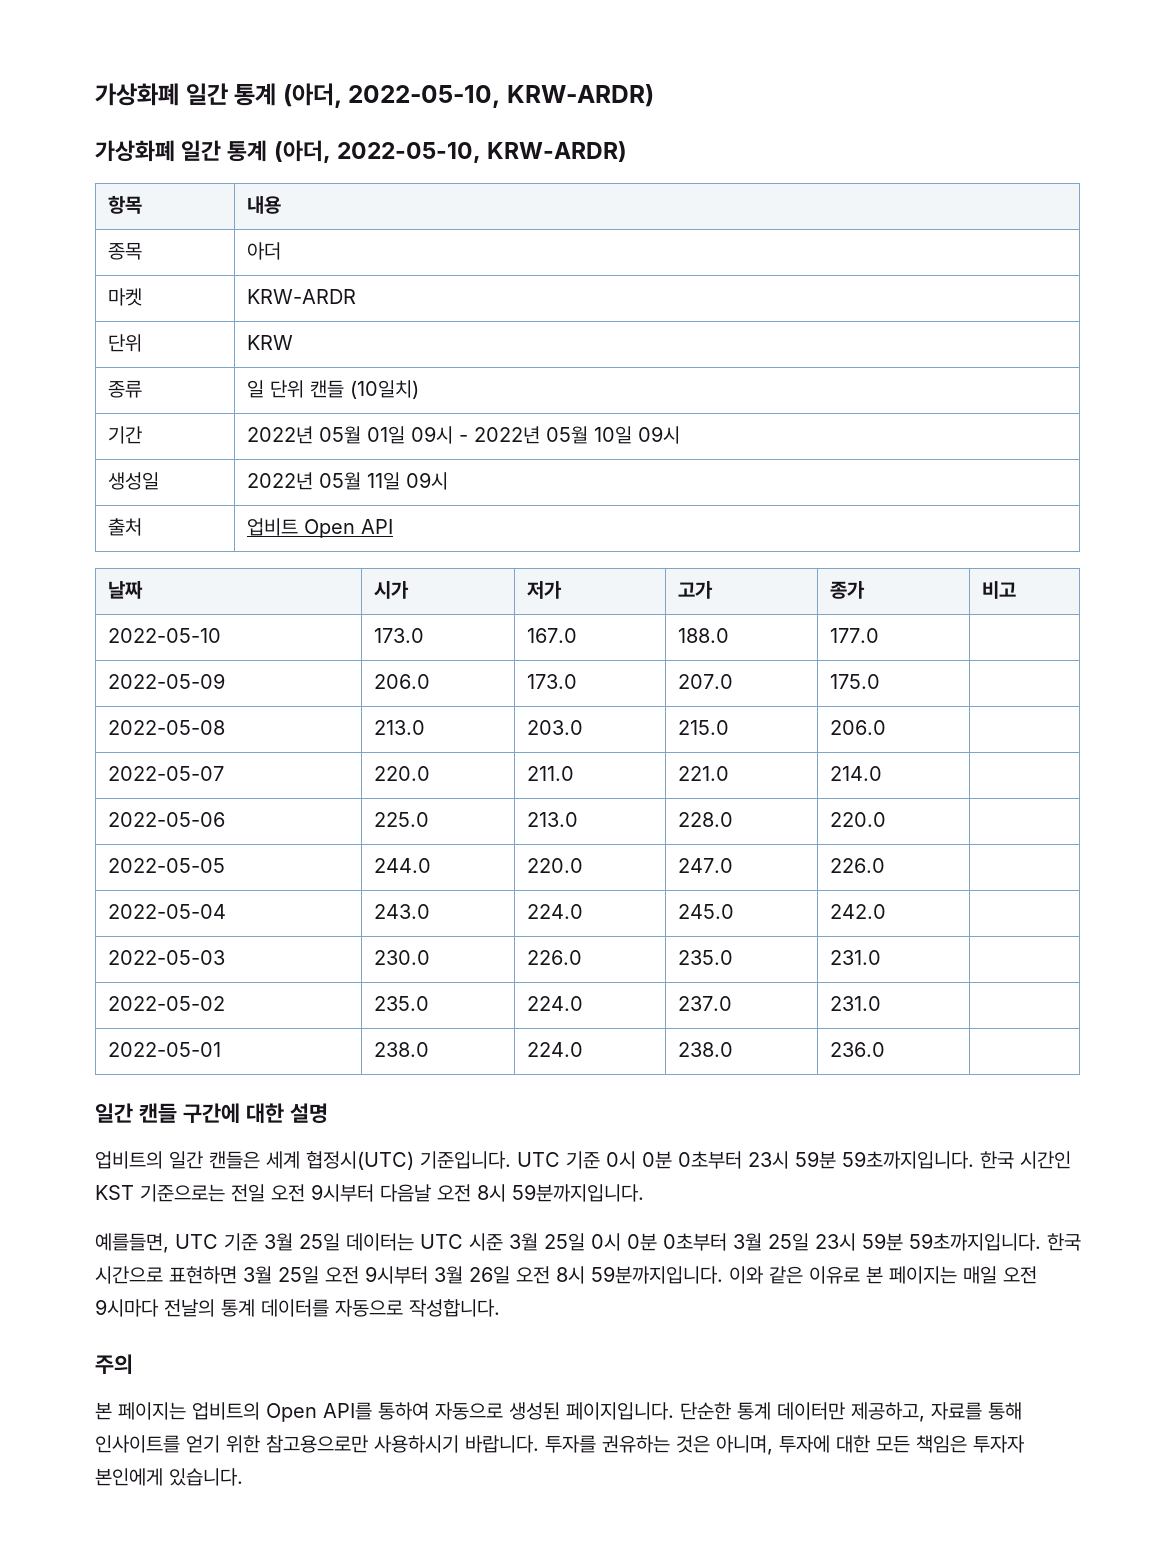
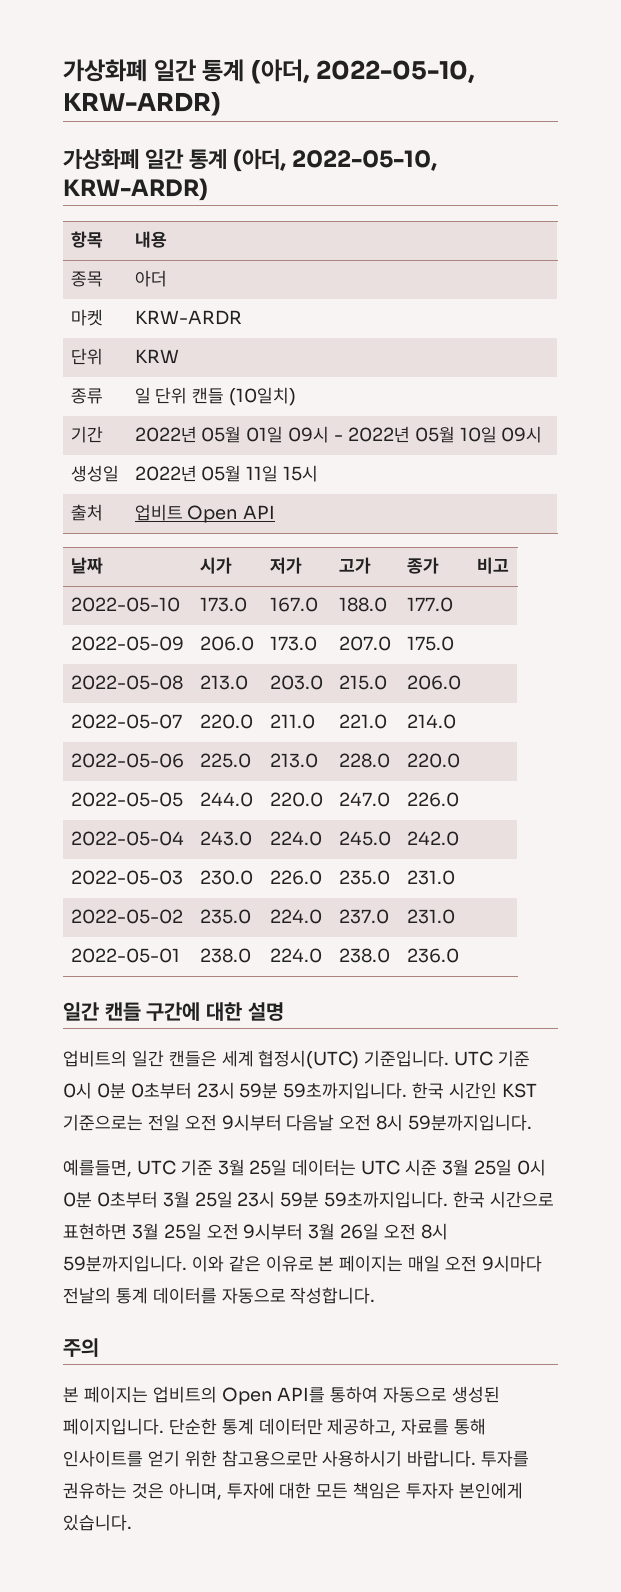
[405,472,448,490] 09시 -> [283,465,319,482] 15시

